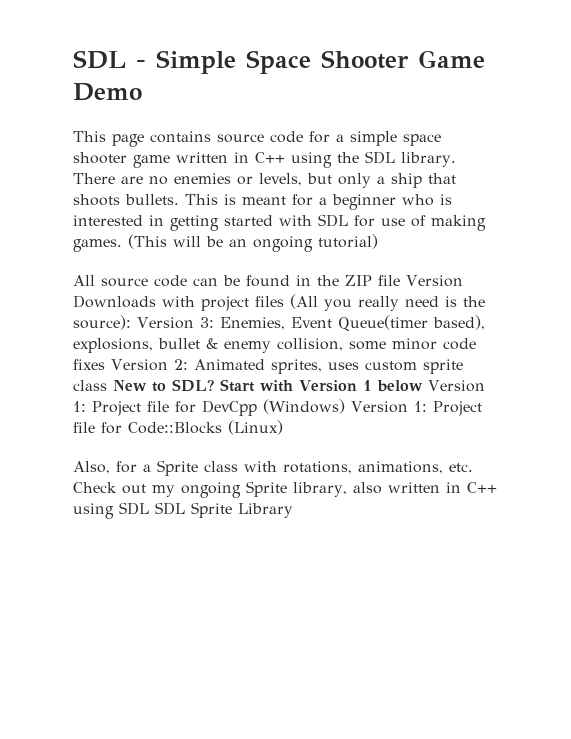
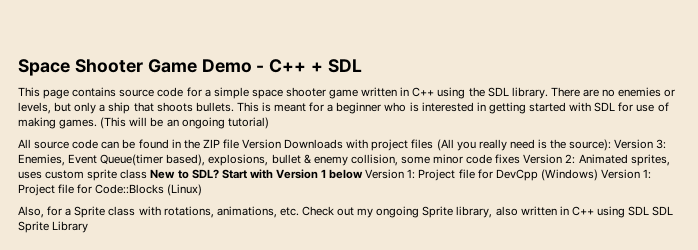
[73,50,236,74] SDL - Simple -> (18, 67) none
(142, 92) none -> [256,59,363,73] - C++ + SDL

